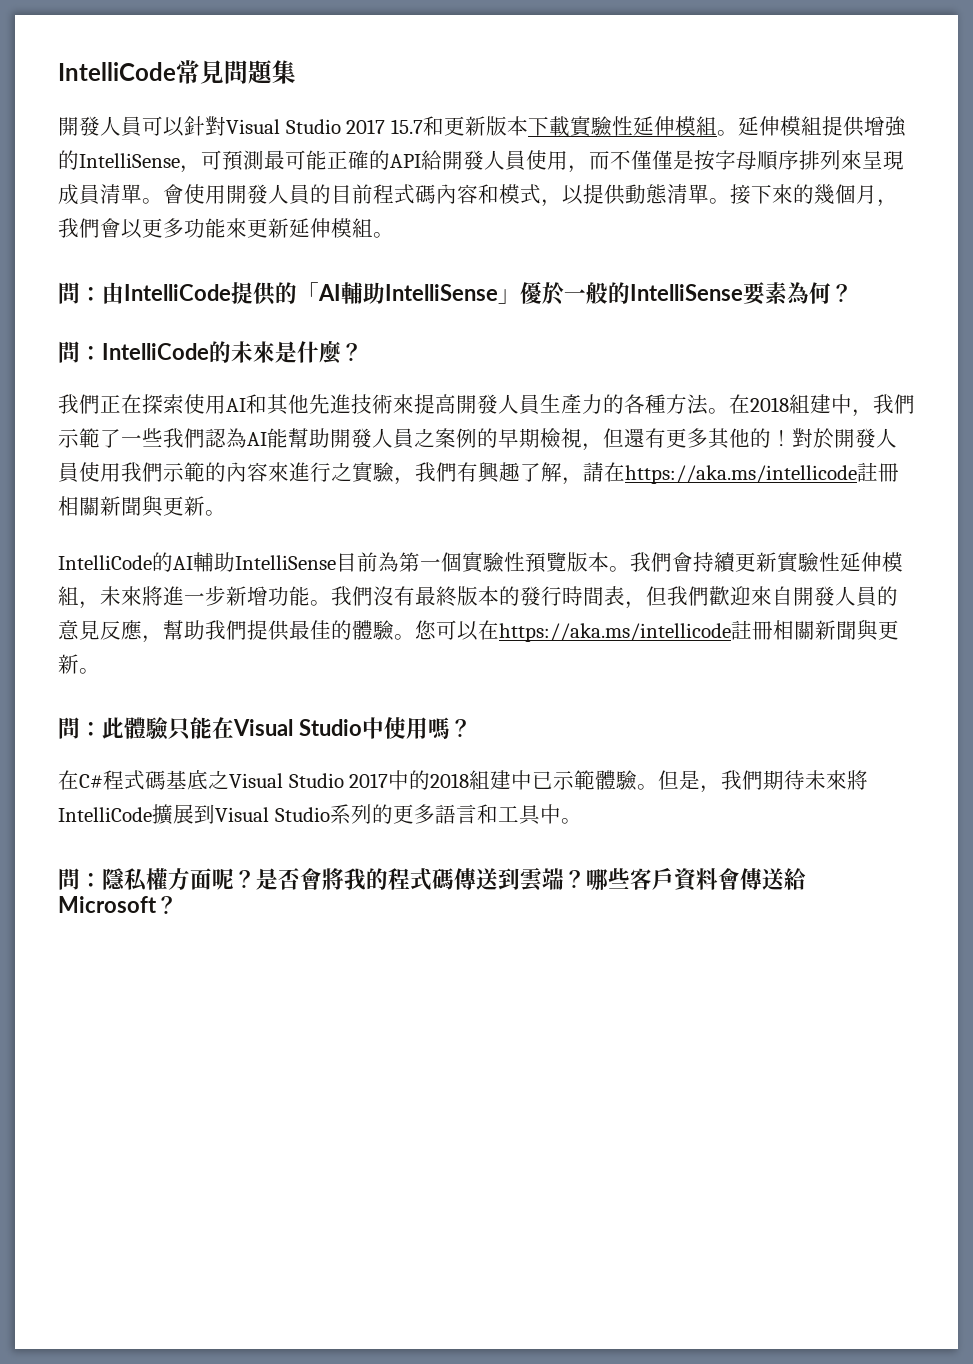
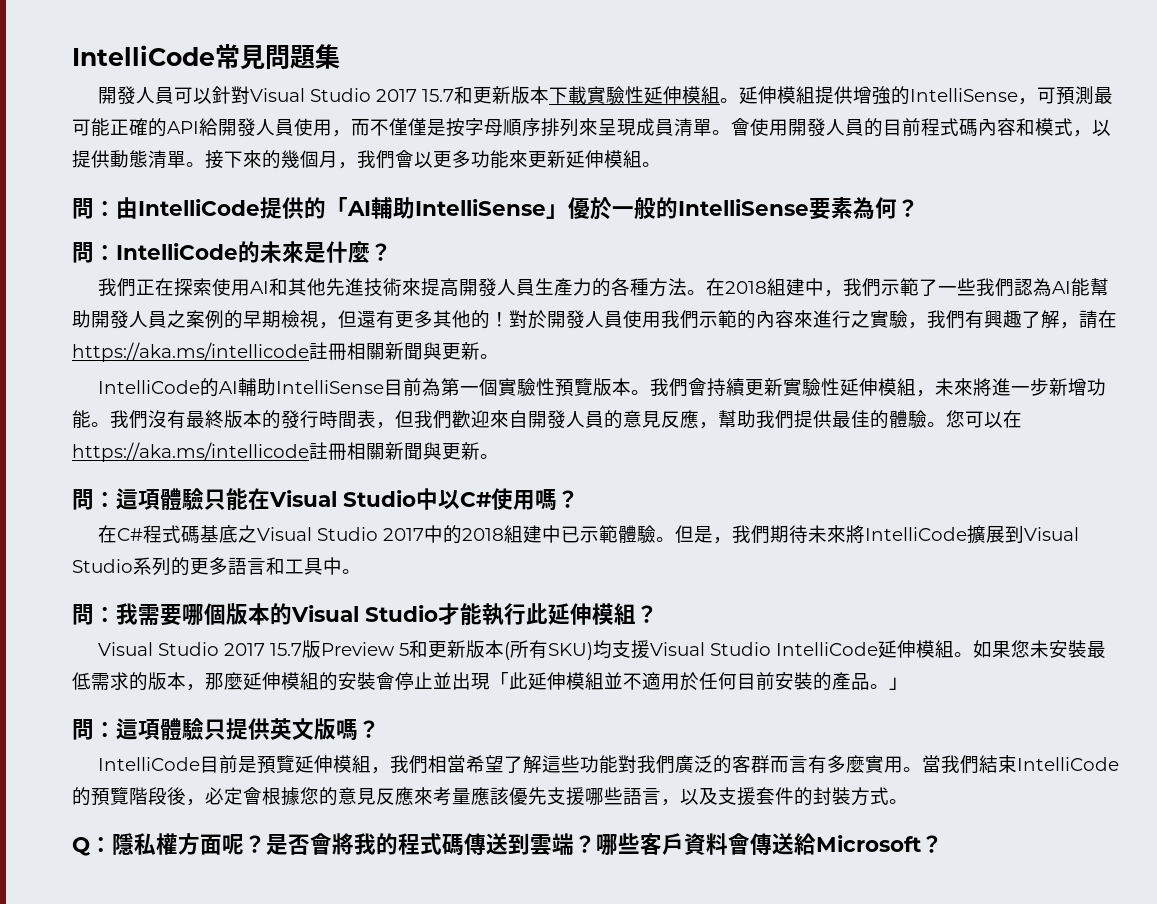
[102,717,124,739] 此 -> [116,488,160,510] 這項
(384, 728) none -> [438,490,492,510] 以C#
(102, 880) none -> [116,603,658,626] [98,640,1107,660] [72,672,908,691] [72,718,380,741] [98,755,1120,774] [72,787,908,806] [72,836,112,856] 我需要哪個版本的Visual Studio才能執行此延伸模組？ // Visual Studio 2017 15.7版Preview 5和更新版本(所有SKU)均支援Visual Studio IntelliCode延伸模組。如果您未安裝最低需求的版本，那麼延伸模組的安裝會停止並出現「此延伸模組並不適用於任何目前安裝的產品。」 // 問：這項體驗只提供英文版嗎？ // IntelliCode目前是預覽延伸模組，我們相當希望了解這些功能對我們廣泛的客群而言有多麼實用。當我們結束IntelliCode的預覽階段後，必定會根據您的意見反應來考量應該優先支援哪些語言，以及支援套件的封裝方式。 // Q：

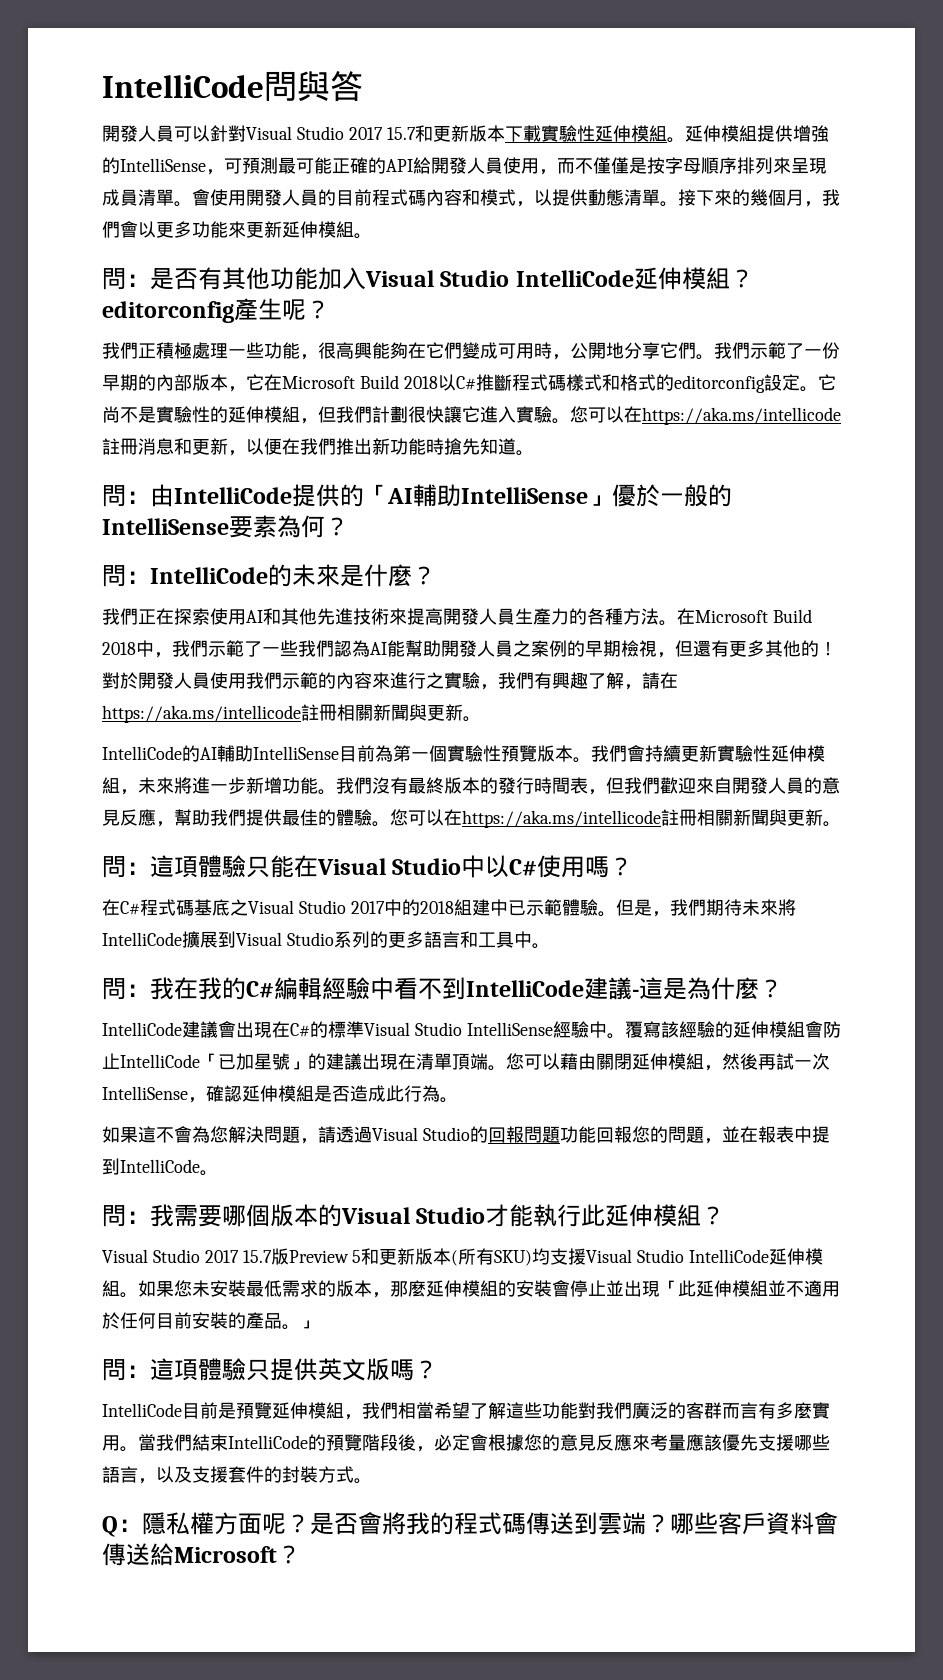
[72,44,340,70] IntelliCode常見問題集 -> [102,71,363,102] IntelliCode問與答
(661, 164) none -> [102,267,754,290] [102,298,330,323] [102,342,840,360] [102,374,836,393] [102,406,841,425] [102,438,534,456] // 問：是否有其他功能加入Visual Studio IntelliCode延伸模組？editorconfig產生呢？ // 我們正積極處理一些功能，很高興能夠在它們變成可用時，公開地分享它們。我們示範了一份早期的內部版本，它在Microsoft Build 2018以C#推斷程式碼樣式和格式的editorconfig設定。它尚不是實驗性的延伸模組，但我們計劃很快讓它進入實驗。您可以在https://aka.ms/intellicode註冊消息和更新，以便在我們推出新功能時搶先知道。
[725,278,806,296] 2018組建 -> [695,609,812,623] [102,642,136,655] Microsoft Build 2018
(361, 571) none -> [102,977,783,1000] [102,1021,841,1039] [102,1053,830,1071] [102,1085,458,1103] [102,1126,830,1144] [102,1158,218,1176] // 問：我在我的C#編輯經驗中看不到IntelliCode建議-這是為什麼？ // IntelliCode建議會出現在C#的標準Visual Studio IntelliSense經驗中。覆寫該經驗的延伸模組會防止IntelliCode「已加星號」的建議出現在清單頂端。您可以藉由關閉延伸模組，然後再試一次IntelliSense，確認延伸模組是否造成此行為。 // 如果這不會為您解決問題，請透過Visual Studio的回報問題功能回報您的問題，並在報表中提到IntelliCode。

